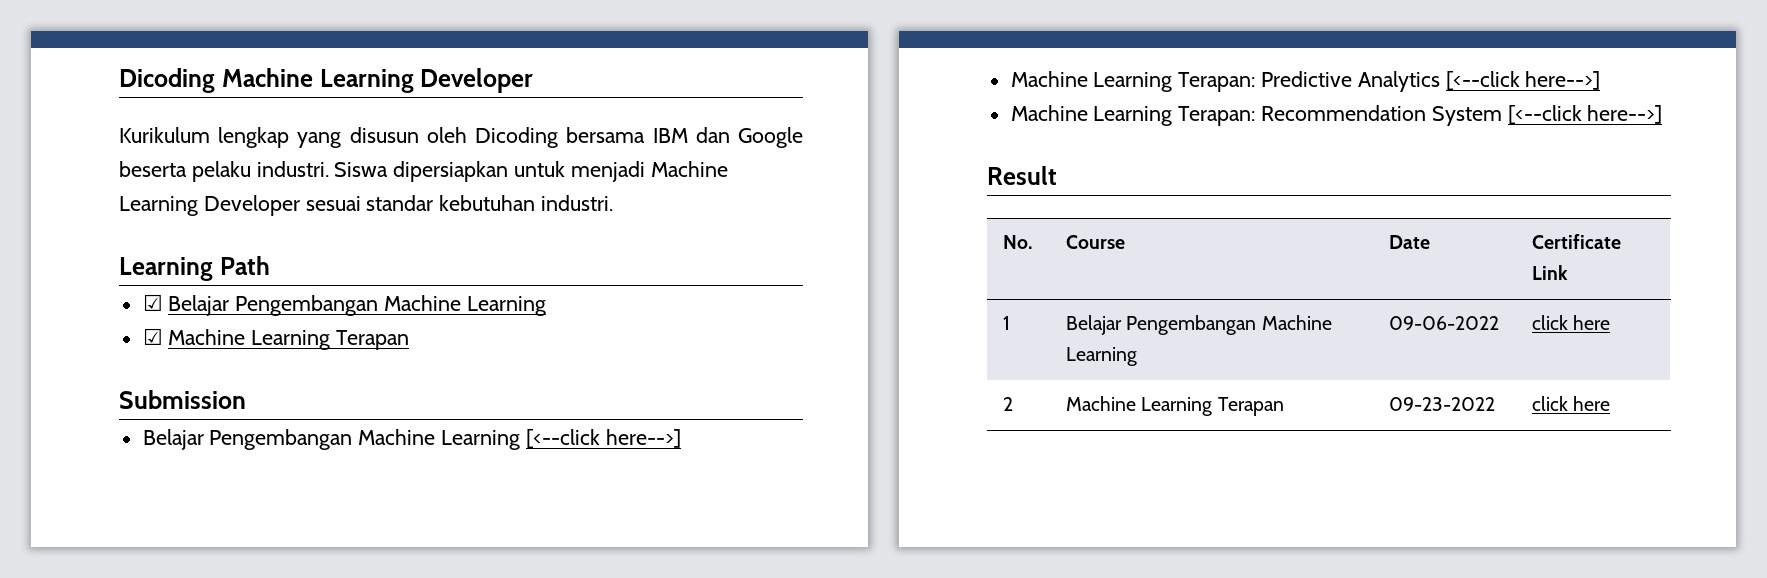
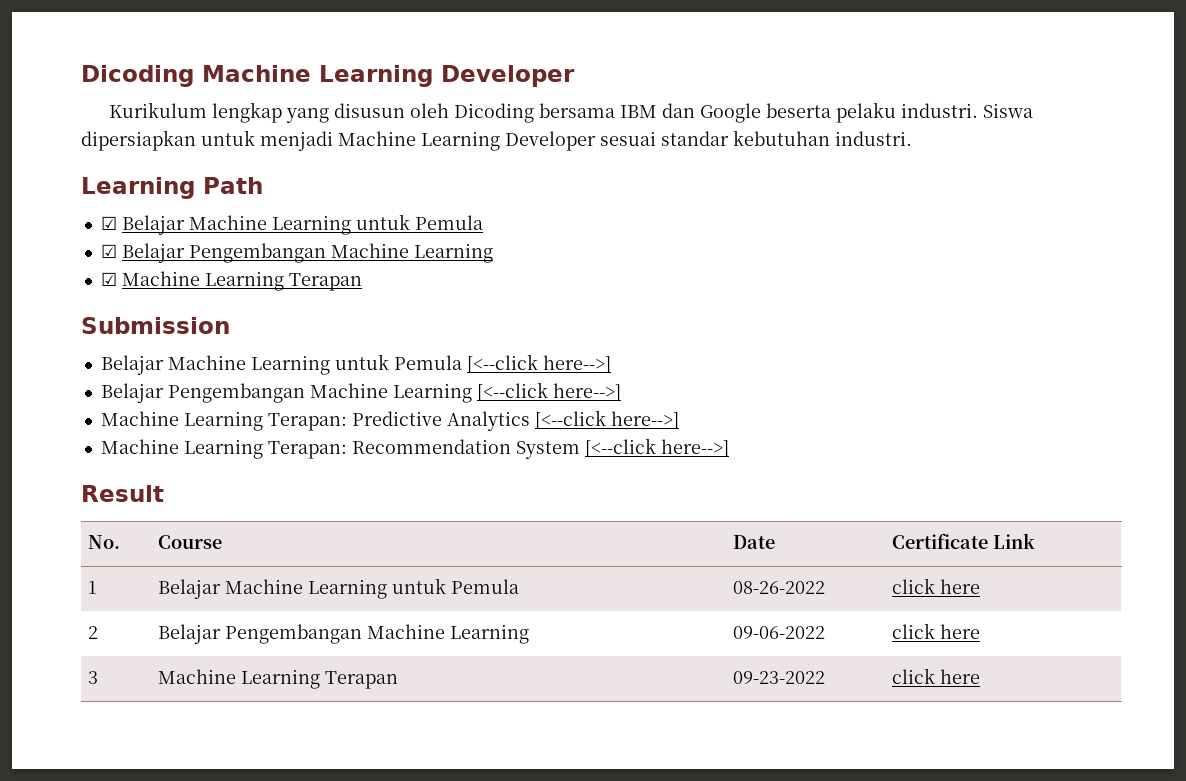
(270, 265) none -> [100,214,483,235] // ☑ Belajar Machine Learning untuk Pemula
(246, 399) none -> [100,354,611,375] // Belajar Machine Learning untuk Pemula [<--click here-->]
(1011, 323) none -> [158,578,520,599] [733,581,826,594] [892,578,981,594] [88,626,99,639] | Belajar Machine Learning untuk Pemula | 08-26-2022 | click here // 2
[1003,397,1014,411] 2 -> [88,671,99,684] 3

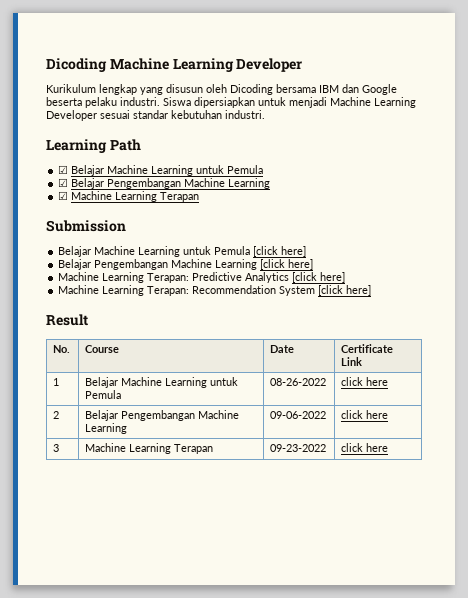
[466,354,611,373] [100,382,621,403] [<--click here-->] // Belajar Pengembangan Machine Learning [<--click here-->] -> [253,246,307,257] [58,259,314,270] [click here] // Belajar Pengembangan Machine Learning [click here]
[534,410,679,429] [<--click here-->] -> [292,272,346,283] [click here]
[584,438,729,457] [<--click here-->] -> [318,285,372,296] [click here]

